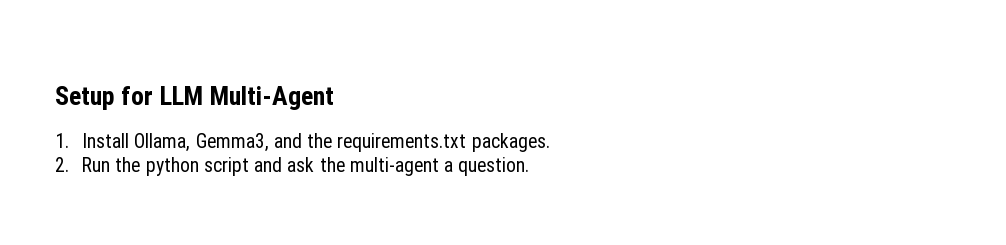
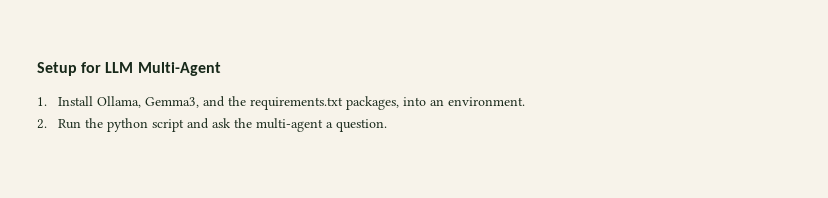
[471,133,550,152] packages. -> [345,96,525,110] packages, into an environment.

